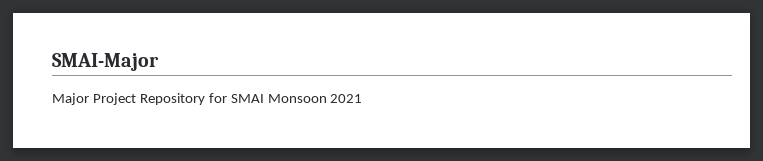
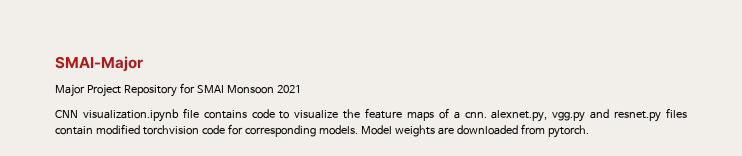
(363, 98) none -> [55,108,687,122] [55,124,589,138] // CNN visualization.ipynb file contains code to visualize the feature maps of a cnn. alexnet.py, vgg.py and resnet.py files contain modified torchvision code for corresponding models. Model weights are downloaded from pytorch.

